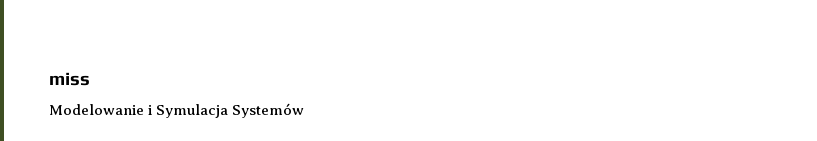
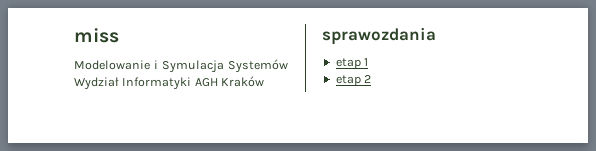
(305, 110) none -> [74,76,265,90] [322,27,436,45] [335,58,369,69] [335,75,372,86] Wydział Informatyki AGH Kraków // sprawozdania // etap 1 // etap 2

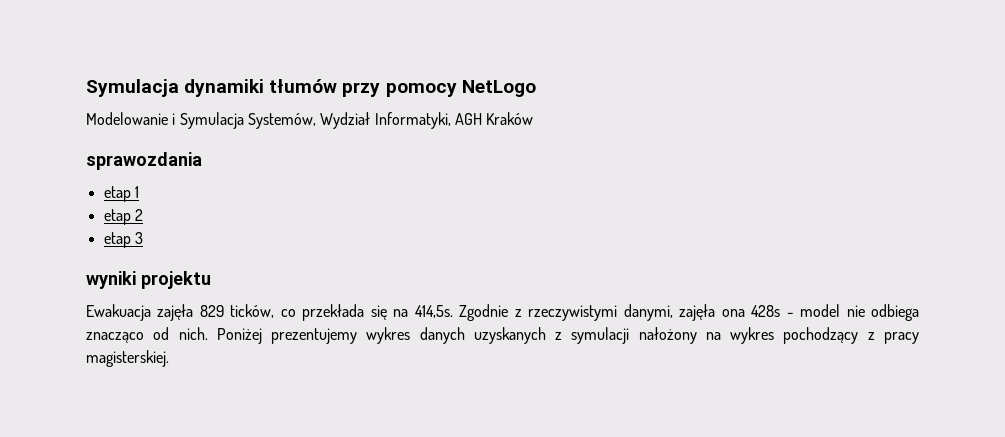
[74,28,119,43] miss -> [86,79,536,97] Symulacja dynamiki tłumów przy pomocy NetLogo
[228,59,288,73] [74,77,192,90] Systemów Wydział Informatyki -> [247,112,451,129] Systemów, Wydział Informatyki,
(372, 79) none -> [103,232,143,248] [86,271,211,289] [86,304,920,321] [86,327,919,344] [86,350,169,367] // etap 3 // wyniki projektu // Ewakuacja zajęła 829 ticków, co przekłada się na 414,5s. Zgodnie z rzeczywistymi danymi, zajęła ona 428s - model nie odbiega znacząco od nich. Poniżej prezentujemy wykres danych uzyskanych z symulacji nałożony na wykres pochodzący z pracy magisterskiej.

